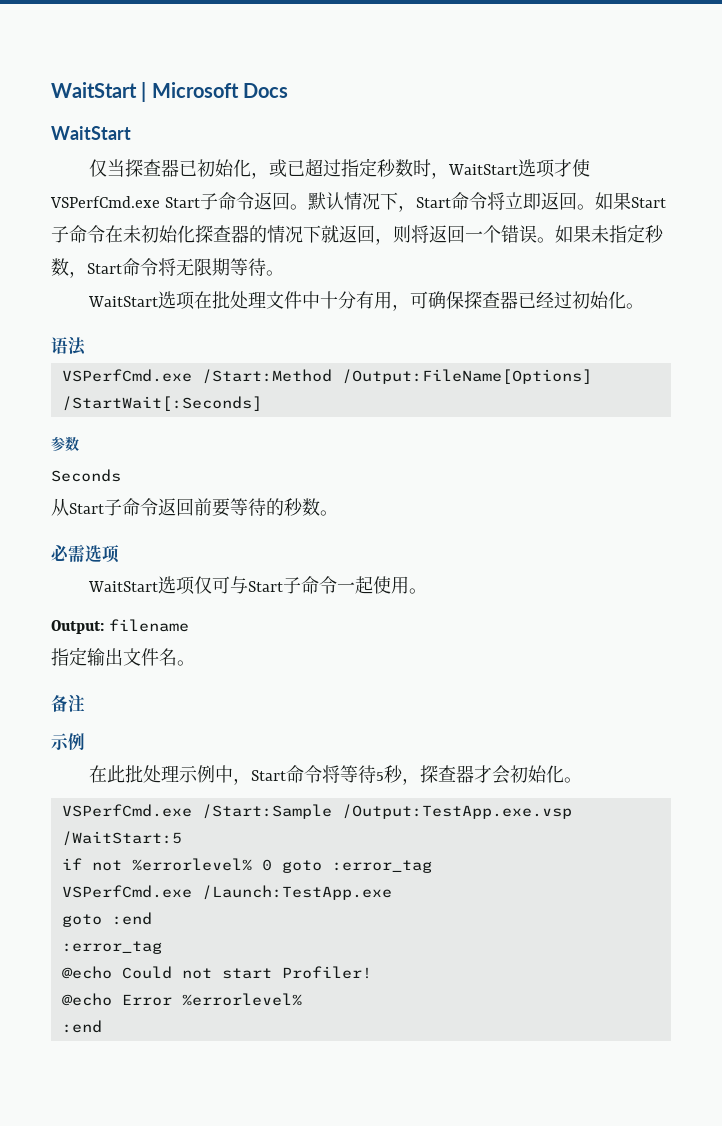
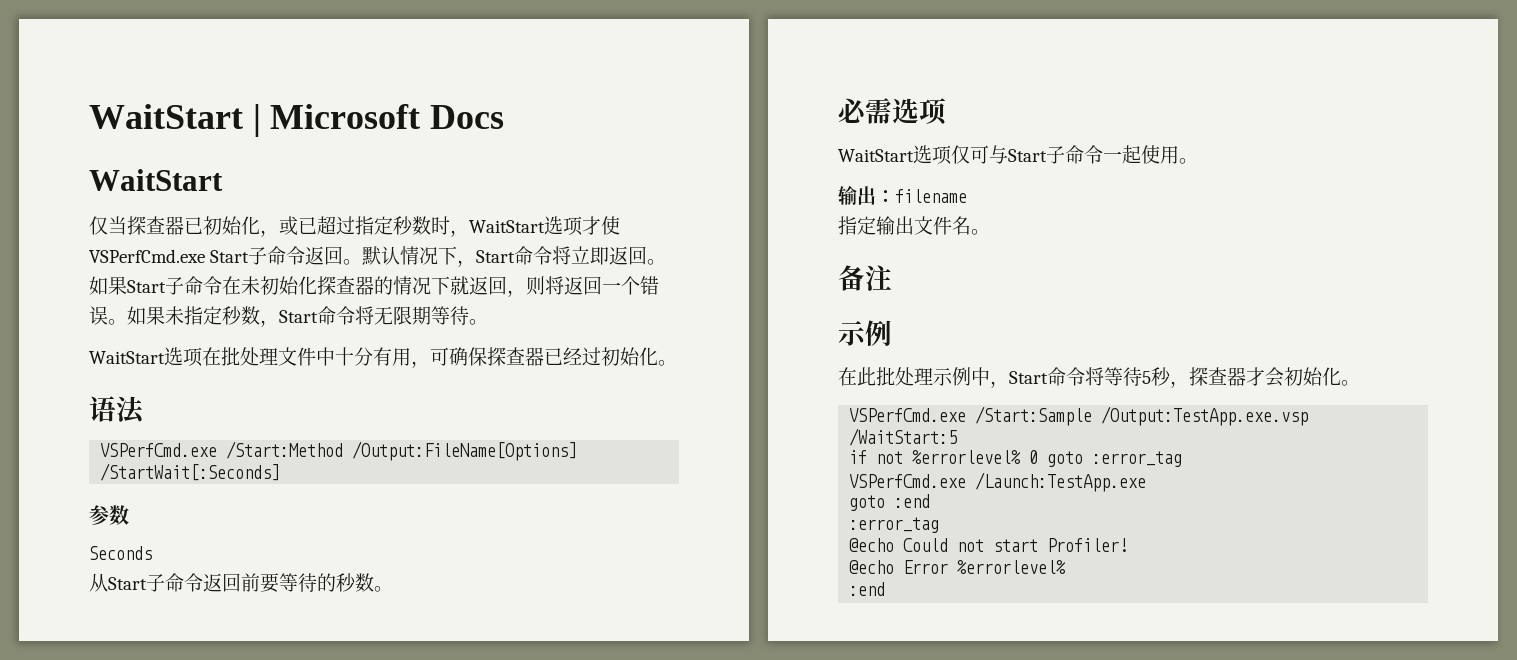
[51,620,104,634] Output: -> [838,185,895,205] 输出：

